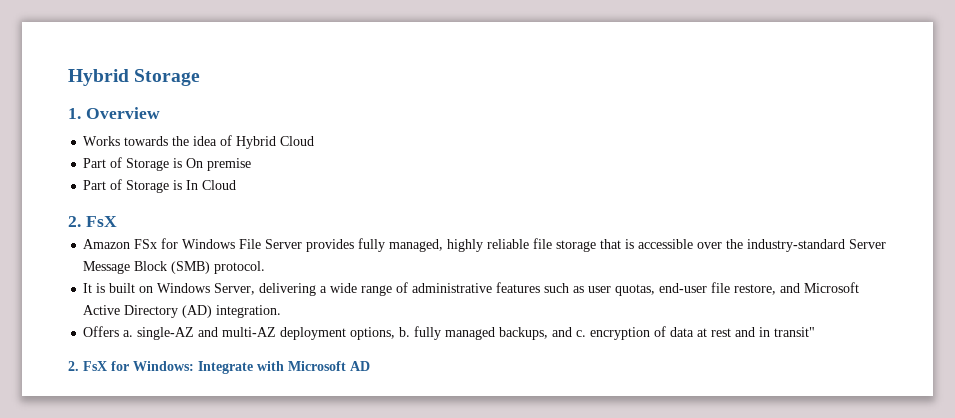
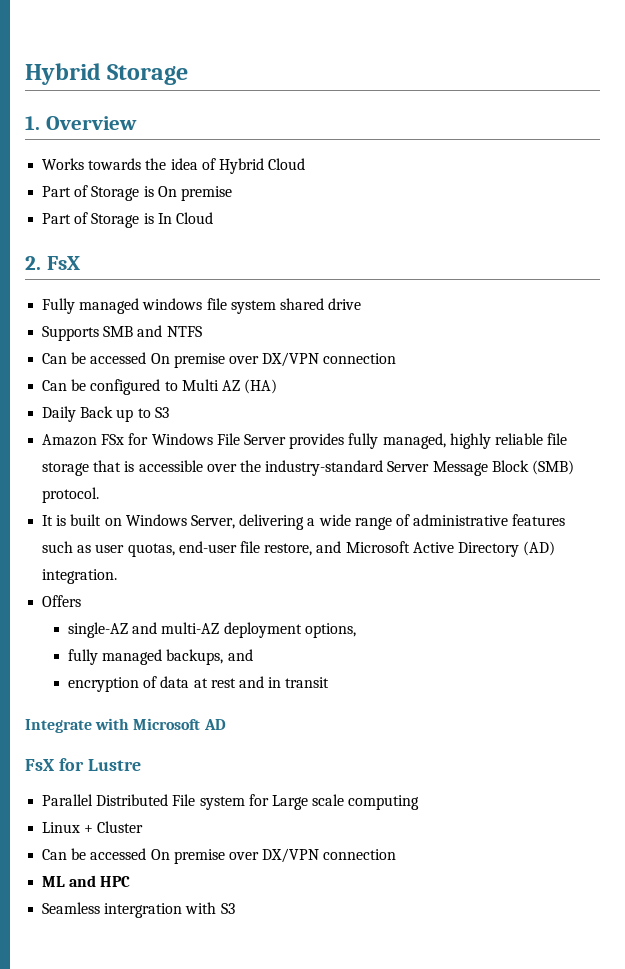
(117, 221) none -> [42,298,362,314] [42,325,202,341] [42,352,397,368] [42,379,278,395] [42,406,169,422] // Fully managed windows file system shared drive // Supports SMB and NTFS // Can be accessed On premise over DX/VPN connection // Can be configured to Multi AZ (HA) // Daily Back up to S3
[123,330,134,337] a. -> (82, 601) //
[399,327,411,337] b. -> (356, 630) //
[576,330,587,337] c. -> (253, 655) //
[774,327,816,337] [68,361,194,371] transit" // 2. FsX for Windows: -> [285,677,330,688] transit //
(370, 366) none -> [25,758,141,771] [42,794,420,810] [42,821,144,833] [42,848,397,864] [42,875,131,887] [42,902,235,918] // FsX for Lustre // Parallel Distributed File system for Large scale computing // Linux + Cluster // Can be accessed On premise over DX/VPN connection // ML and HPC // Seamless intergration with S3

